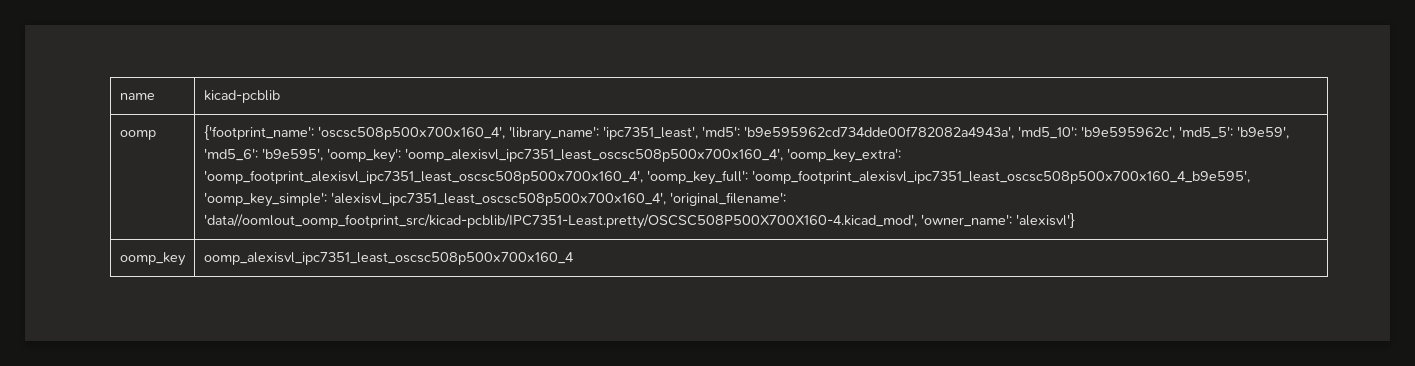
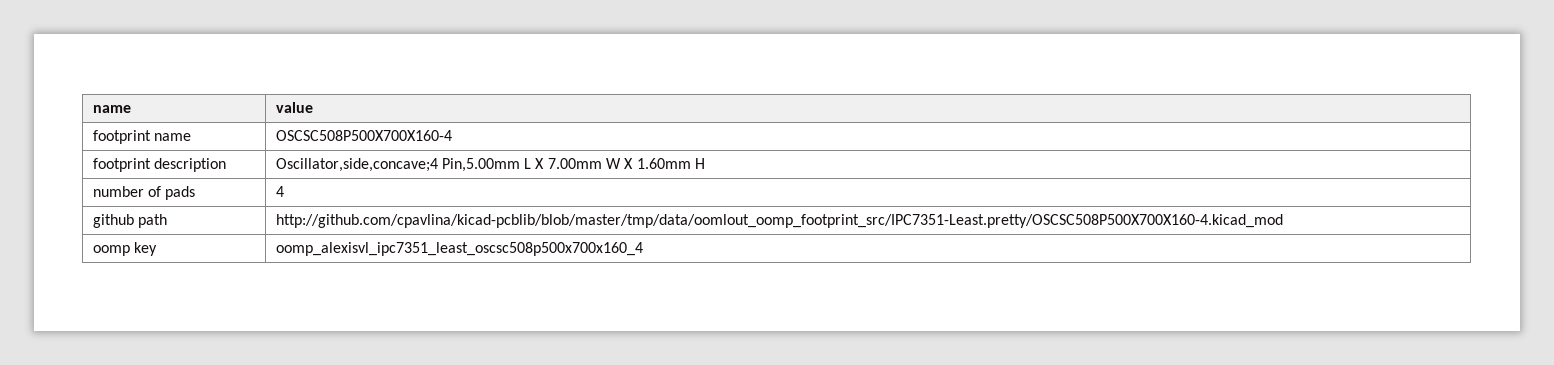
[119,93,155,100] [203,90,280,103] [119,130,156,140] [203,125,1289,141] [203,148,901,163] [203,170,1250,185] [203,192,786,207] [203,213,1075,229] [119,252,186,266] name | kicad-pcblib // oomp | {'footprint_name': 'oscsc508p500x700x160_4', 'library_name': 'ipc7351_least', 'md5': 'b9e595962cd734dde00f782082a4943a', 'md5_10': 'b9e595962c', 'md5_5': 'b9e59', 'md5_6': 'b9e595', 'oomp_key': 'oomp_alexisvl_ipc7351_least_oscsc508p500x700x160_4', 'oomp_key_extra': 'oomp_footprint_alexisvl_ipc7351_least_oscsc508p500x700x160_4', 'oomp_key_full': 'oomp_footprint_alexisvl_ipc7351_least_oscsc508p500x700x160_4_b9e595', 'oomp_key_simple': 'alexisvl_ipc7351_least_oscsc508p500x700x160_4', 'original_filename': 'data//oomlout_oomp_footprint_src/kicad-pcblib/IPC7351-Least.pretty/OSCSC508P500X700X160-4.kicad_mod', 'owner_name': 'alexisvl'} // oomp_key -> [92,105,131,113] [275,102,313,113] [92,130,191,144] [275,130,452,141] [92,158,226,172] [275,158,706,172] [92,186,196,200] [275,186,284,197] [92,214,167,228] [275,214,1283,228] [92,242,157,256] name | value // footprint name | OSCSC508P500X700X160-4 // footprint description | Oscillator,side,concave;4 Pin,5.00mm L X 7.00mm W X 1.60mm H // number of pads | 4 // github path | http://github.com/cpavlina/kicad-pcblib/blob/master/tmp/data/oomlout_oomp_footprint_src/IPC7351-Least.pretty/OSCSC508P500X700X160-4.kicad_mod // oomp key

